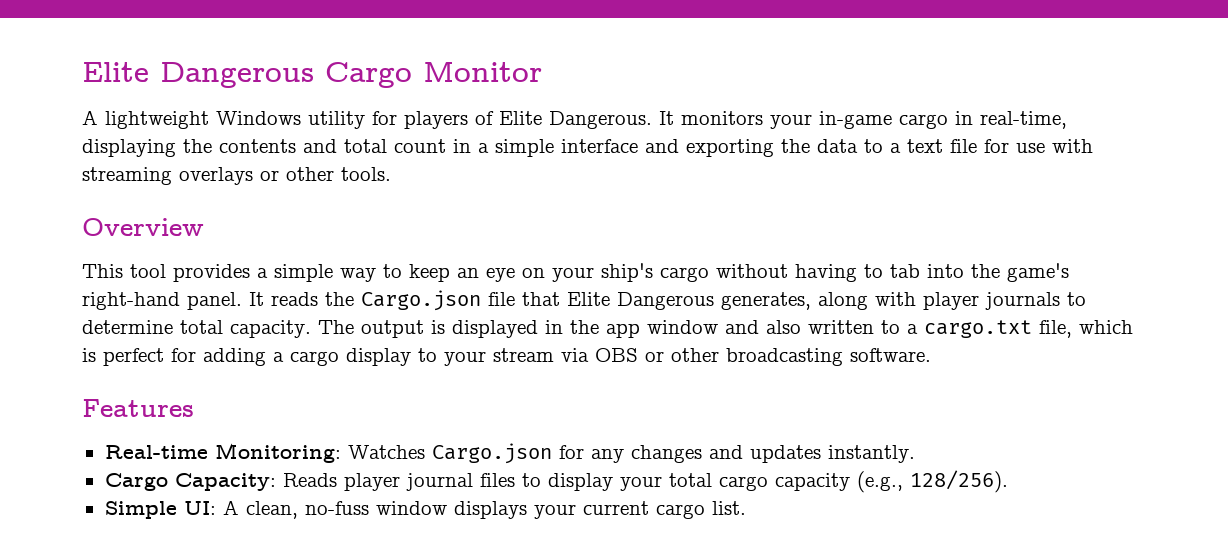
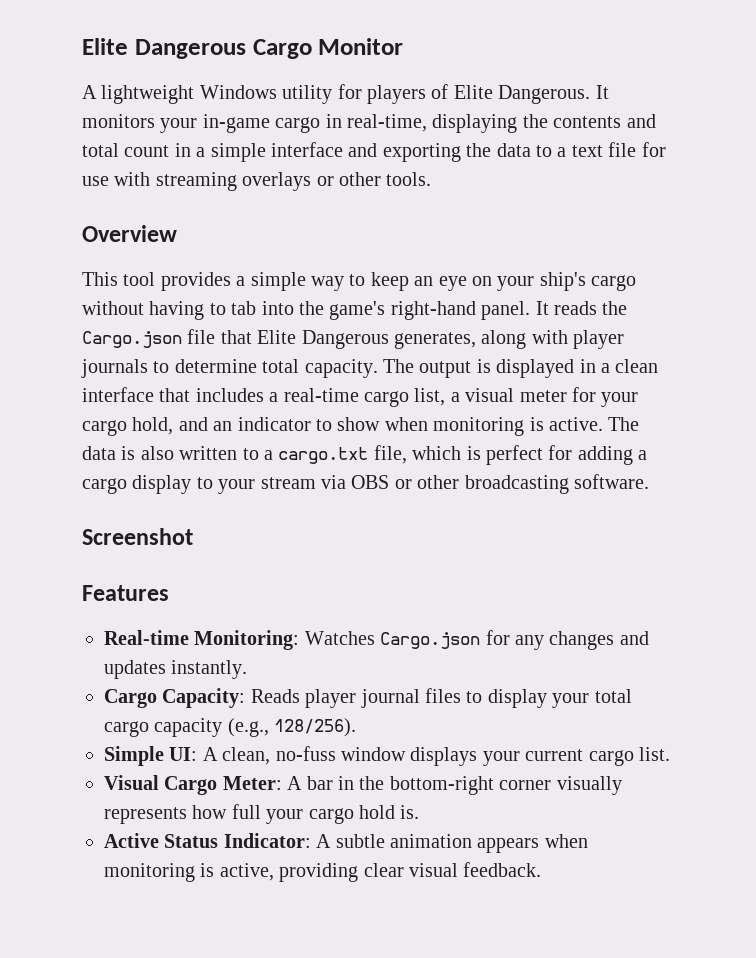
[570,320,759,338] the app window and -> [600,359,659,373] [82,387,639,407] [82,417,640,436] [82,446,136,460] a clean interface that includes a real-time cargo list, a visual meter for your cargo hold, and an indicator to show when monitoring is active. The data is
(931, 355) none -> [82,528,193,545] // Screenshot
(746, 508) none -> [104,775,622,795] [104,804,420,824] [104,833,588,853] [104,862,542,882] // Visual Cargo Meter: A bar in the bottom-right corner visually represents how full your cargo hold is. // Active Status Indicator: A subtle animation appears when monitoring is active, providing clear visual feedback.

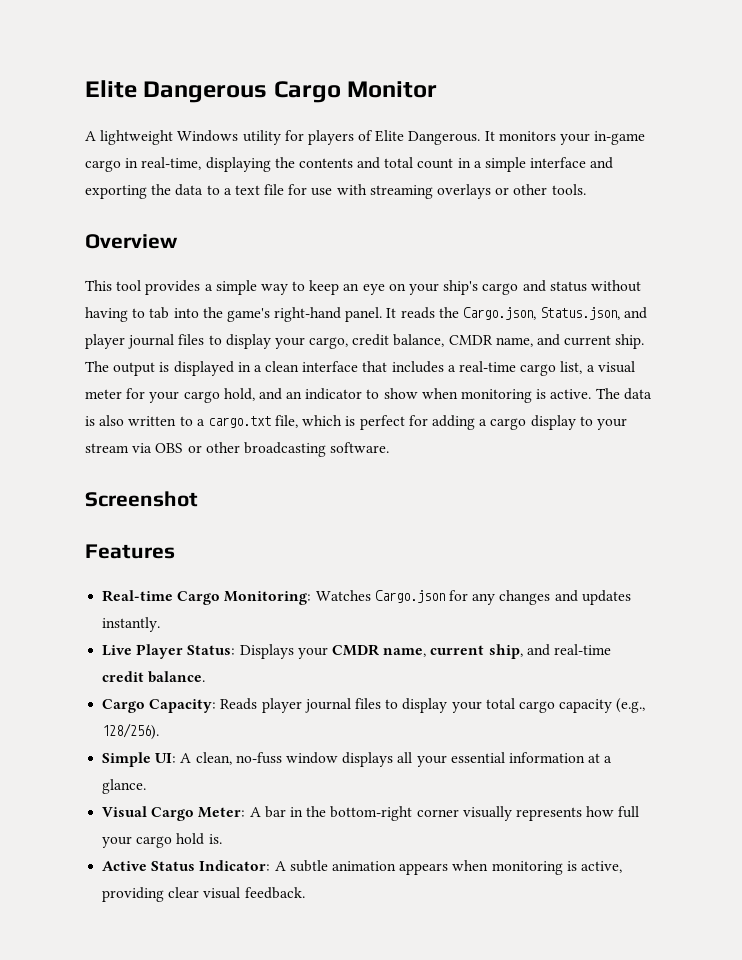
(637, 283) none -> [522,280,587,292] and status
[82,329,625,349] [81,359,378,378] Cargo.json file that Elite Dangerous generates, along with player journals to determine total capacity. -> [463,307,648,320] [85,334,645,349] Cargo.json, Status.json, and player journal files to display your cargo, credit balance, CMDR name, and current ship.
(189, 637) none -> [177,591,221,605] Cargo
(248, 669) none -> [102,644,611,659] [102,671,206,683] // Live Player Status: Displays your CMDR name, current ship, and real-time credit balance.
[482,747,670,766] your current cargo list. -> [397,752,613,767] [102,779,147,794] all your essential information at a glance.

